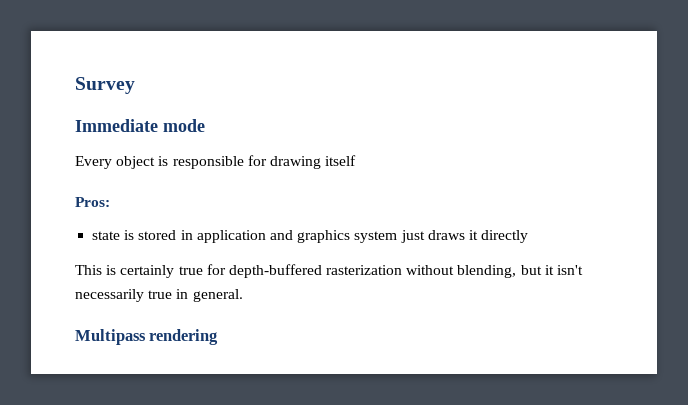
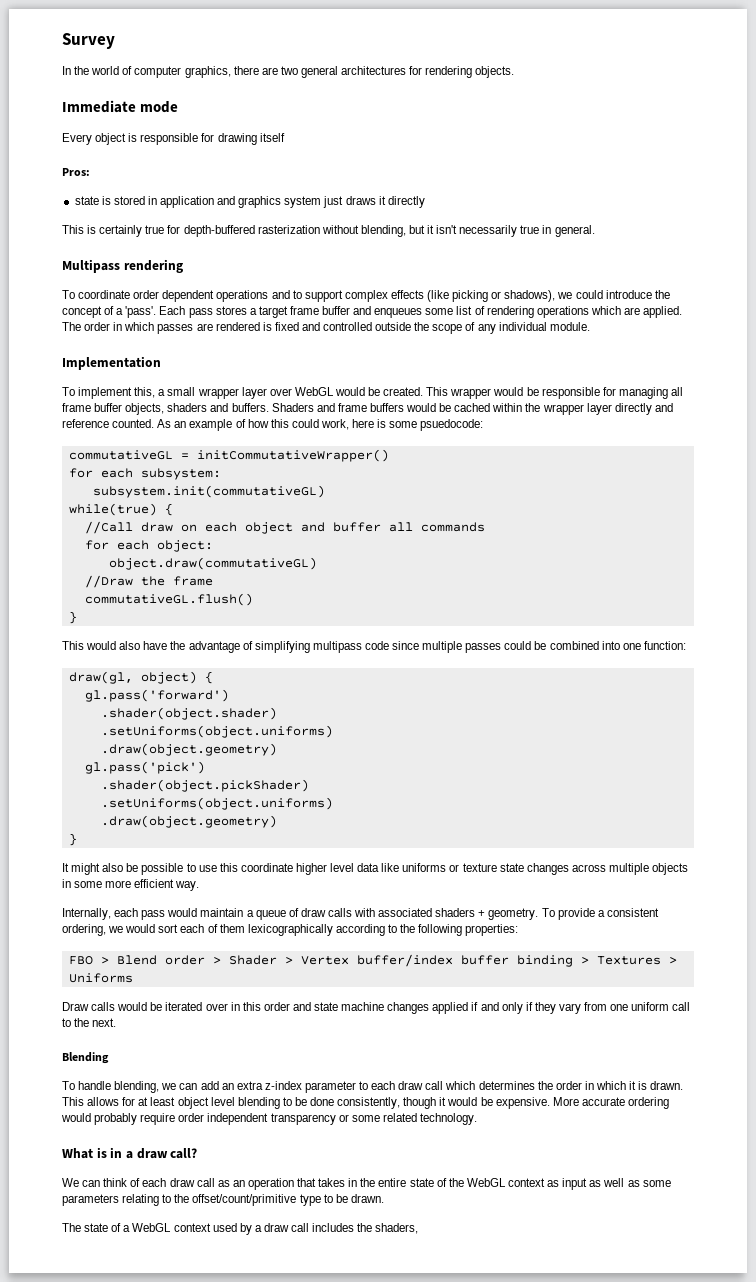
(135, 85) none -> [62,66,515,78] // In the world of computer graphics, there are two general architectures for rendering objects.
(219, 337) none -> [62,290,670,302] [62,306,683,318] [62,322,590,334] [62,356,161,370] [62,387,683,399] [62,403,673,415] [62,419,484,431] [68,449,389,462] [68,468,221,480] [92,485,325,498] [68,503,173,516] [84,521,485,534] [84,540,213,552] [108,557,317,570] [84,575,213,588] [84,593,253,606] [68,611,77,624] [62,641,686,653] [68,671,213,684] [84,689,229,702] [100,707,277,720] [100,725,333,738] [100,743,277,756] [84,761,205,774] [100,779,309,792] [100,797,333,810] [100,815,277,828] [68,833,77,846] [62,863,689,875] [62,879,200,891] [62,908,659,920] [62,924,519,936] [68,954,677,967] [68,973,133,983] [62,1002,691,1014] [62,1018,117,1027] [62,1052,109,1064] [62,1081,684,1093] [62,1097,669,1109] [61,1113,477,1125] [62,1147,198,1159] [62,1178,671,1190] [62,1194,384,1206] [62,1223,419,1235] // To coordinate order dependent operations and to support complex effects (like picking or shadows), we could introduce the concept of a 'pass'. Each pass stores a target frame buffer and enqueues some list of rendering operations which are applied. The order in which passes are rendered is fixed and controlled outside the scope of any individual module. // Implementation // To implement this, a small wrapper layer over WebGL would be created. This wrapper would be responsible for managing all frame buffer objects, shaders and buffers. Shaders and frame buffers would be cached within the wrapper layer directly and reference counted. As an example of how this could work, here is some psuedocode: // commutativeGL = initCommutativeWrapper() // for each subsystem: // subsystem.init(commutativeGL) // while(true) { // //Call draw on each object and buffer all commands // for each object: // object.draw(commutativeGL) // //Draw the frame // commutativeGL.flush() // } // This would also have the advantage of simplifying multipass code since multiple passes could be combined into one function: // draw(gl, object) { // gl.pass('forward') // .shader(object.shader) // .setUniforms(object.uniforms) // .draw(object.geometry) // gl.pass('pick') // .shader(object.pickShader) // .setUniforms(object.uniforms) // .draw(object.geometry) // } // It might also be possible to use this coordinate higher level data like uniforms or texture state changes across multiple objects in some more efficient way. // Internally, each pass would maintain a queue of draw calls with associated shaders + geometry. To provide a consistent ordering, we would sort each of them lexicographically according to the following properties: // FBO > Blend order > Shader > Vertex buffer/index buffer binding > Textures > Uniforms // Draw calls would be iterated over in this order and state machine changes applied if and only if they vary from one uniform call to the next. // Blending // To handle blending, we can add an extra z-index parameter to each draw call which determines the order in which it is drawn. This allows for at least object level blending to be done consistently, though it would be expensive. More accurate ordering would probably require order independent transparency or some related technology. // What is in a draw call? // We can think of each draw call as an operation that takes in the entire state of the WebGL context as input as well as some parameters relating to the offset/count/primitive type to be drawn. // The state of a WebGL context used by a draw call includes the shaders,

